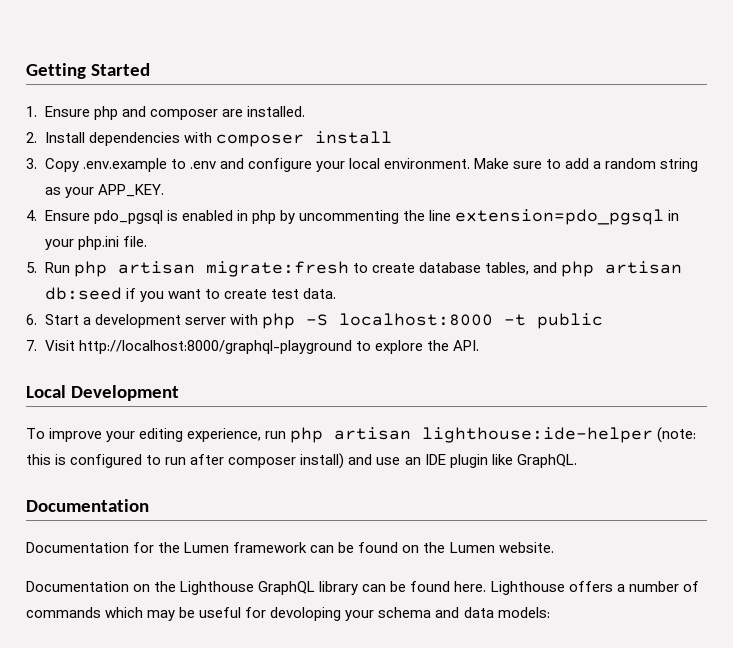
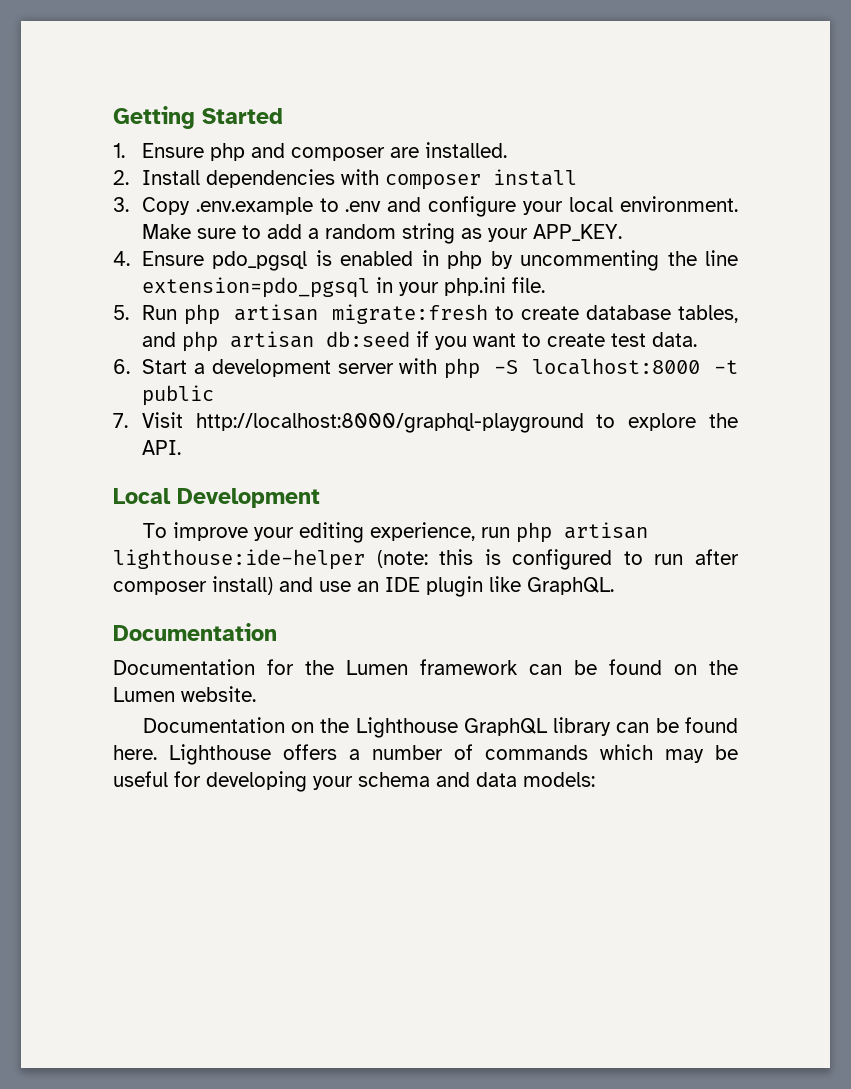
[270,607,342,621] devoloping -> [206,771,307,792] developing

